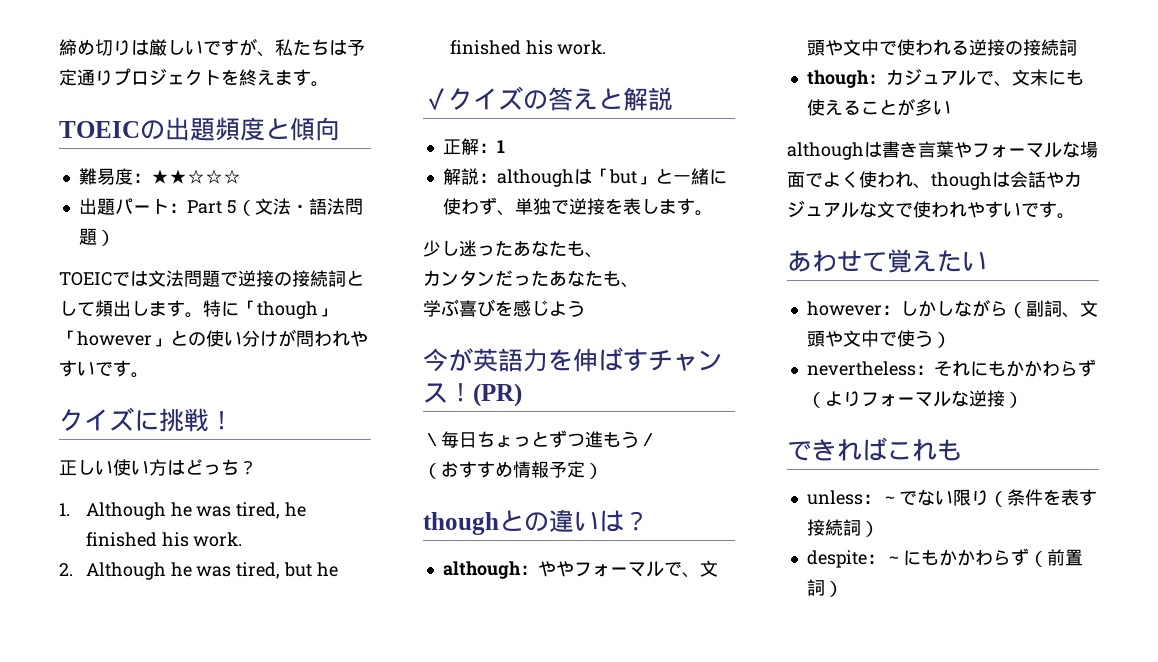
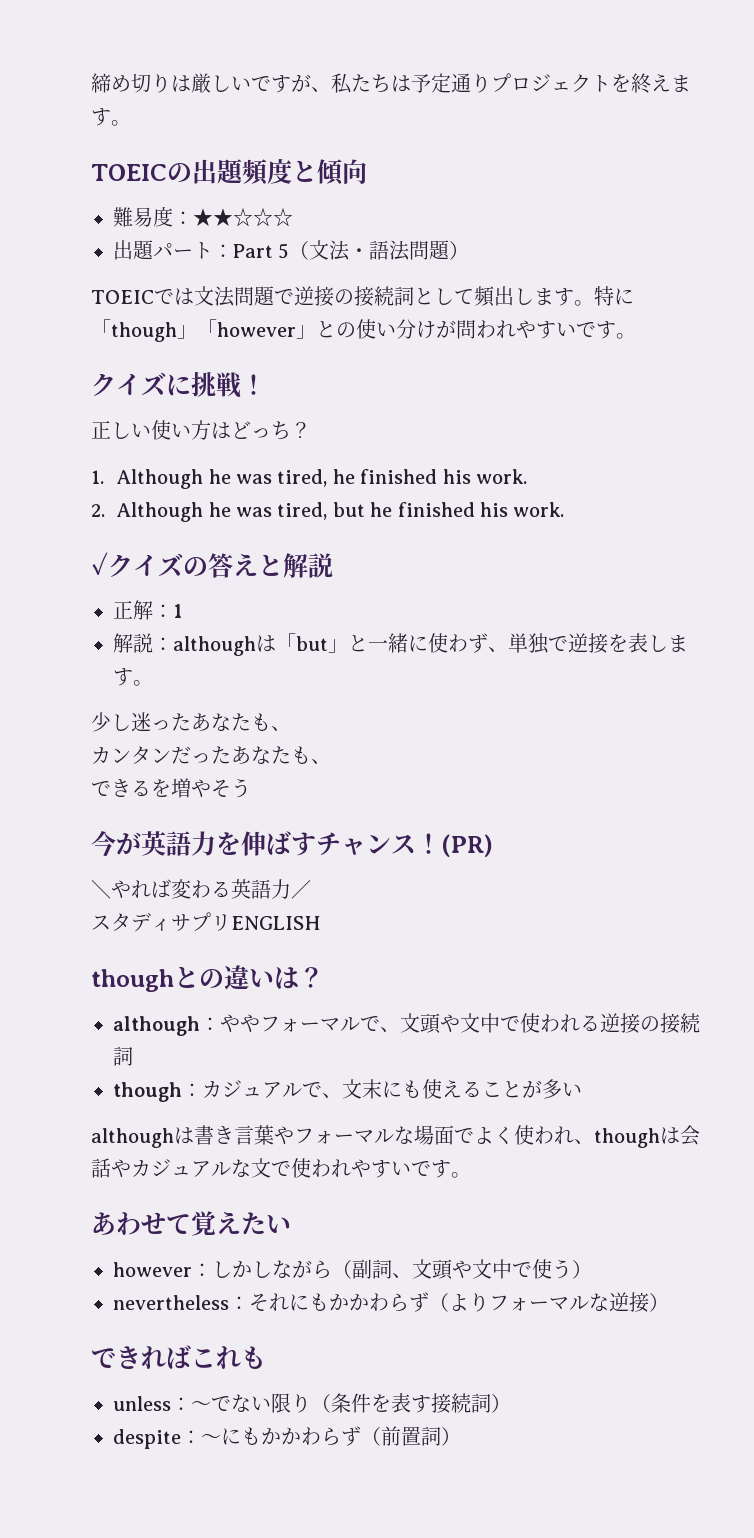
[423,299,567,317] 学ぶ喜びを感じよ -> [91,778,231,798] できるを増やそ
[441,430,657,448] [423,461,603,479] 毎日ちょっとずつ進もう／ // （おすすめ情報予定） -> [111,879,311,899] [91,912,320,932] やれば変わる英語力／ // スタディサプリENGLISH

